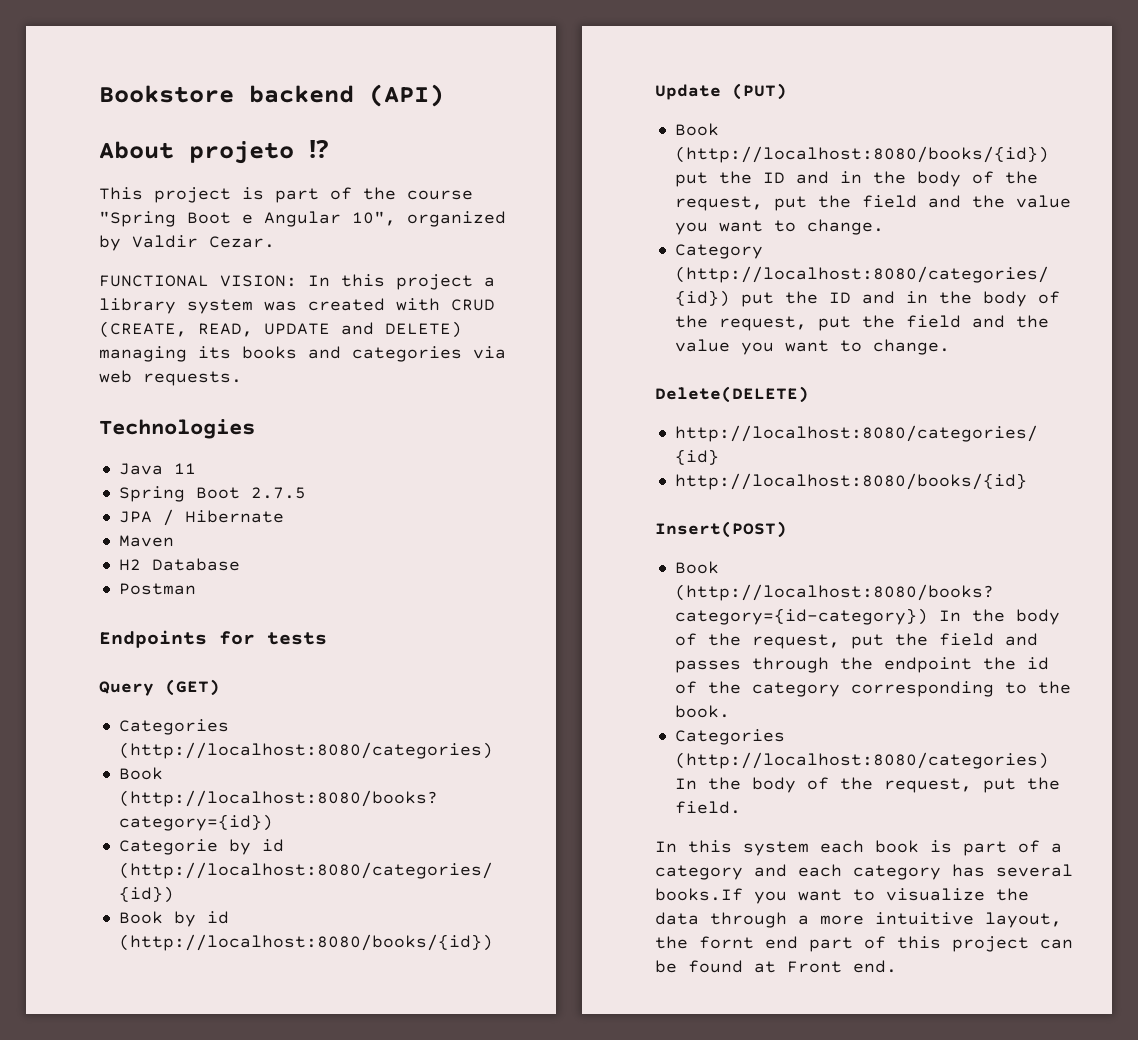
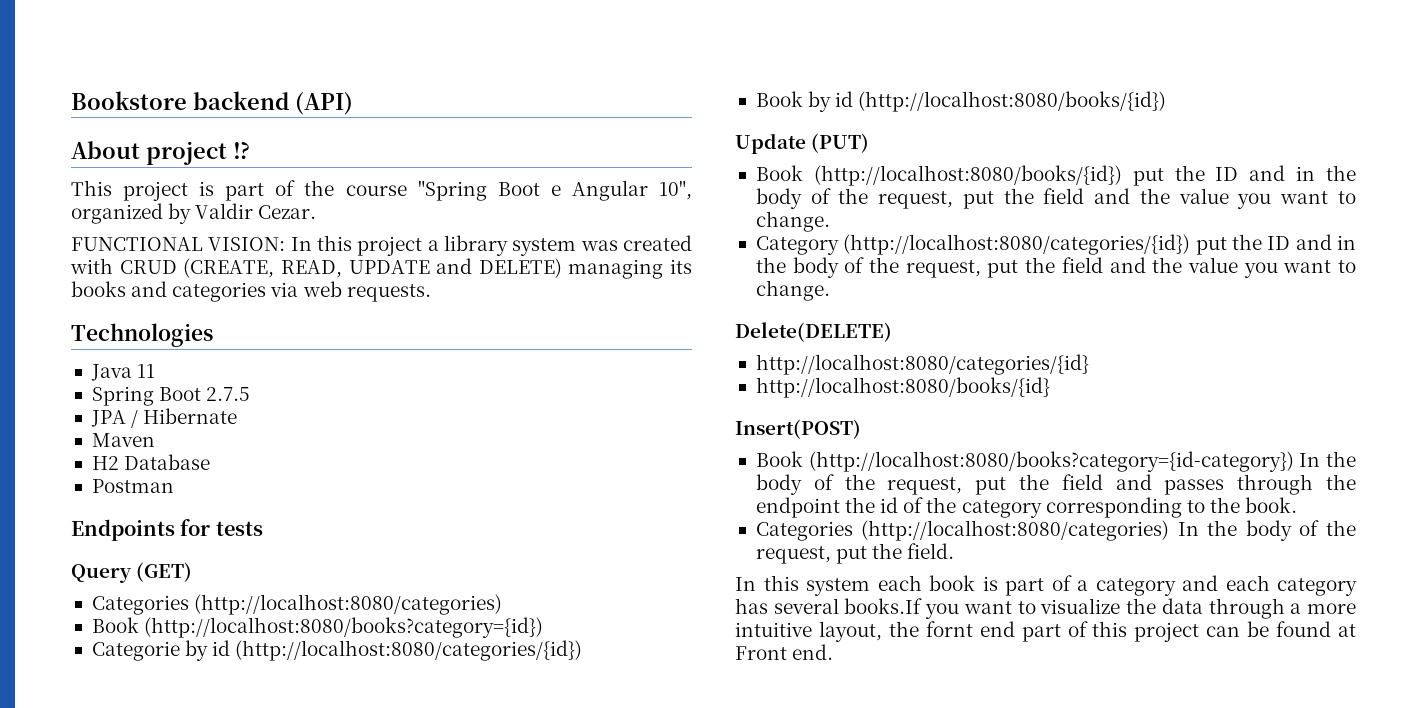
[189,141,294,164] projeto -> [146,141,227,165] project

